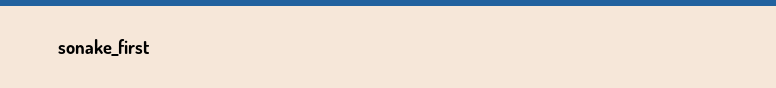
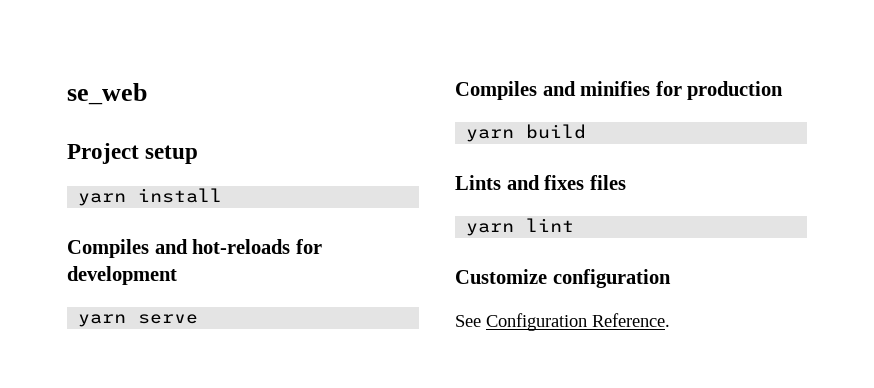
[58,39,150,56] sonake_first -> [67,83,147,105] [67,143,199,164] [78,188,223,206] [67,239,322,258] [67,266,177,285] [78,314,199,327] [455,81,784,100] [466,124,587,142] [455,175,626,190] [466,218,575,236] [455,269,671,288] [455,313,670,331] se_web // Project setup // yarn install // Compiles and hot-reloads for development // yarn serve // Compiles and minifies for production // yarn build // Lints and fixes files // yarn lint // Customize configuration // See Configuration Reference.

